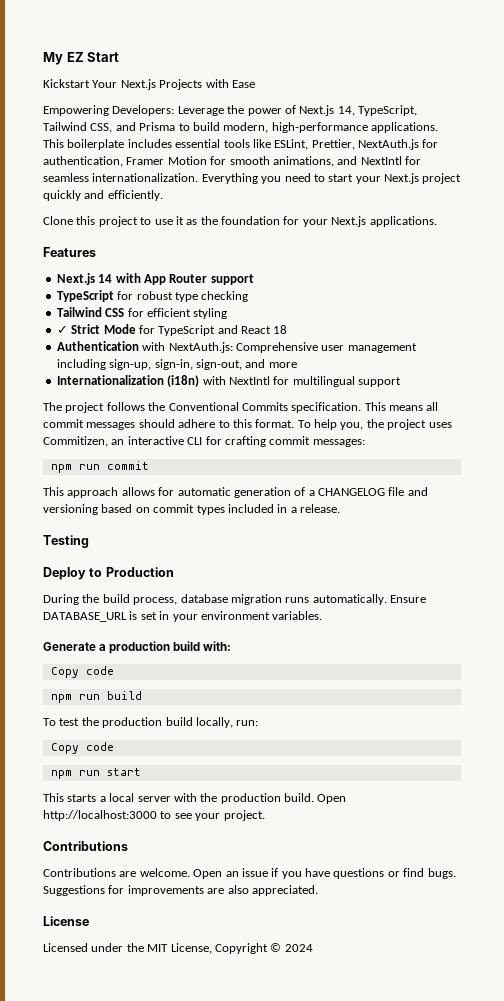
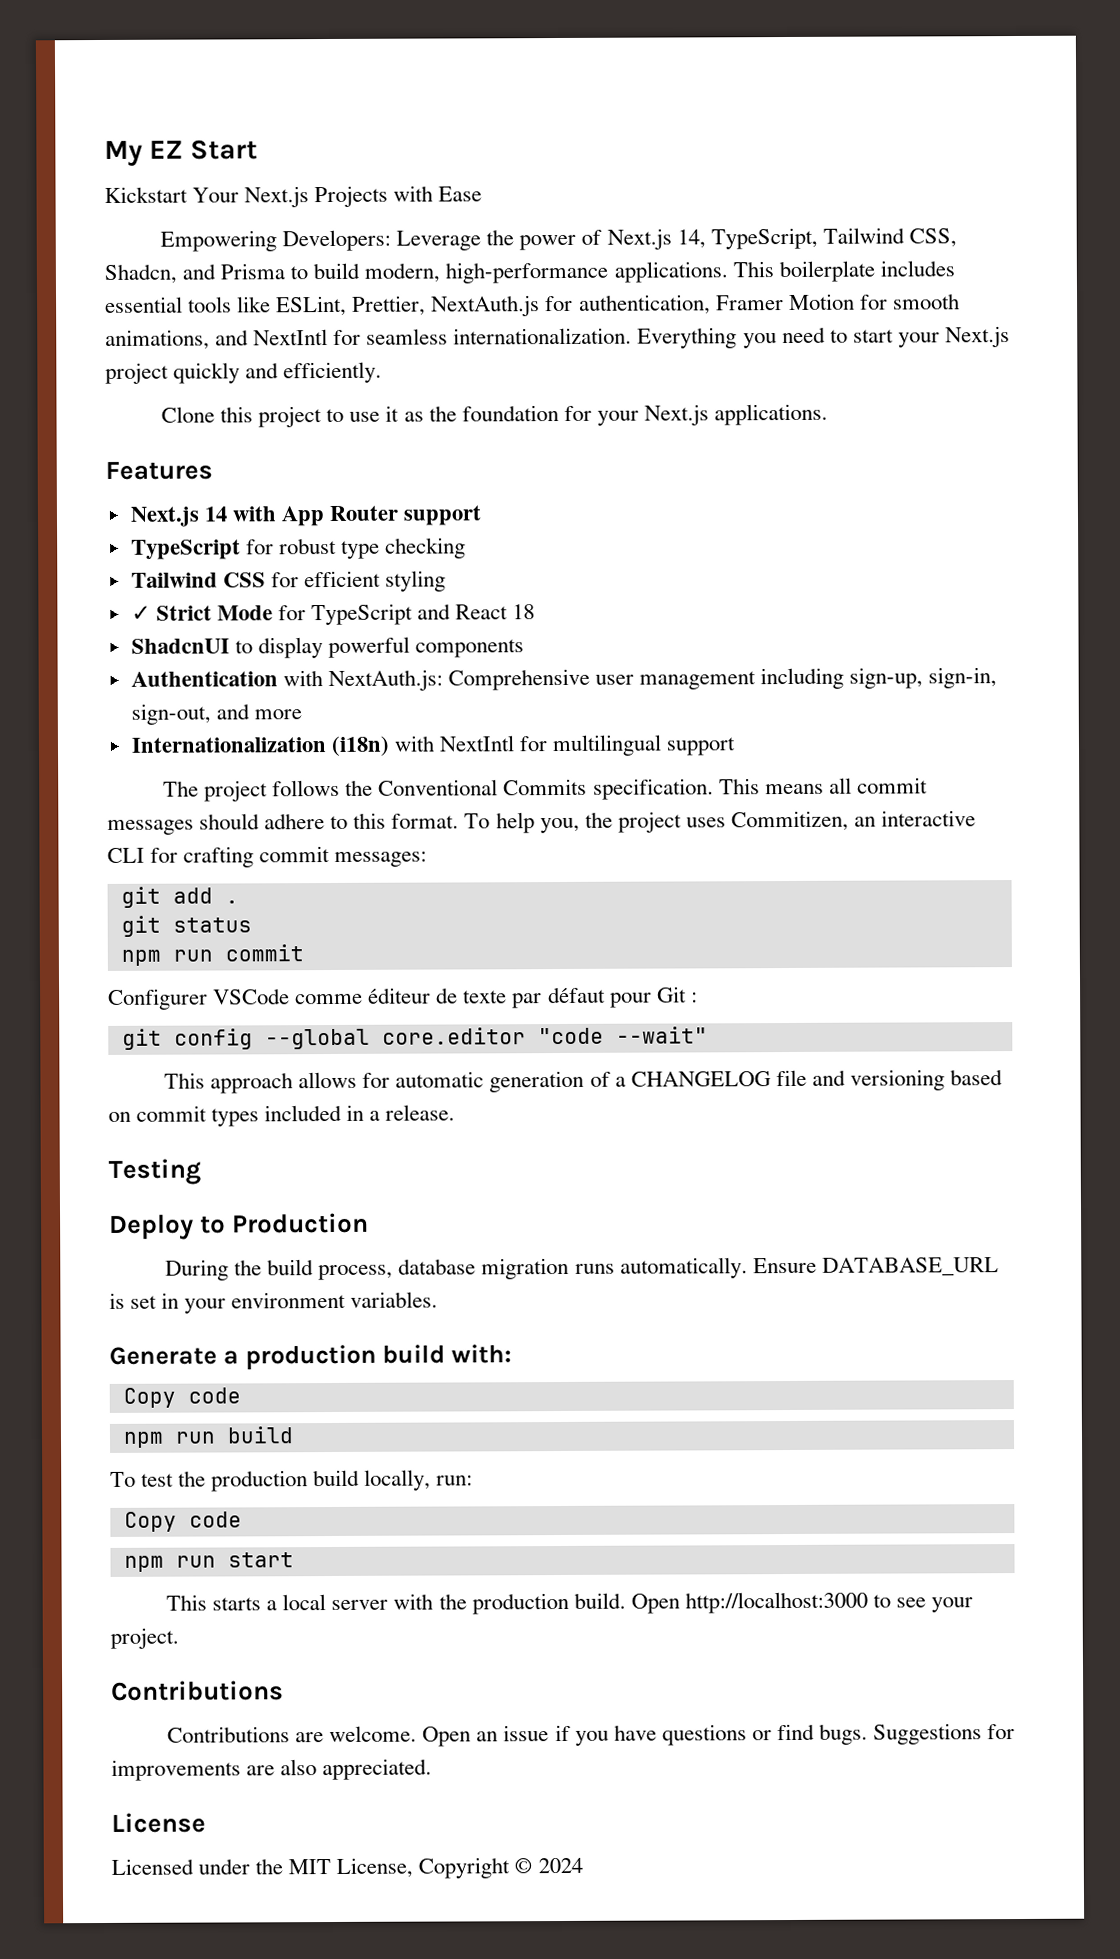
(113, 128) none -> [104,263,177,284] Shadcn,
(288, 329) none -> [130,636,525,659] // ShadcnUI to display powerful components
[50,461,149,473] npm run commit -> [120,886,239,908] [120,915,252,937] [120,944,304,966] [108,986,698,1010] [121,1026,708,1050] git add . // git status // npm run commit // Configurer VSCode comme éditeur de texte par défaut pour Git : // git config --global core.editor "code --wait"

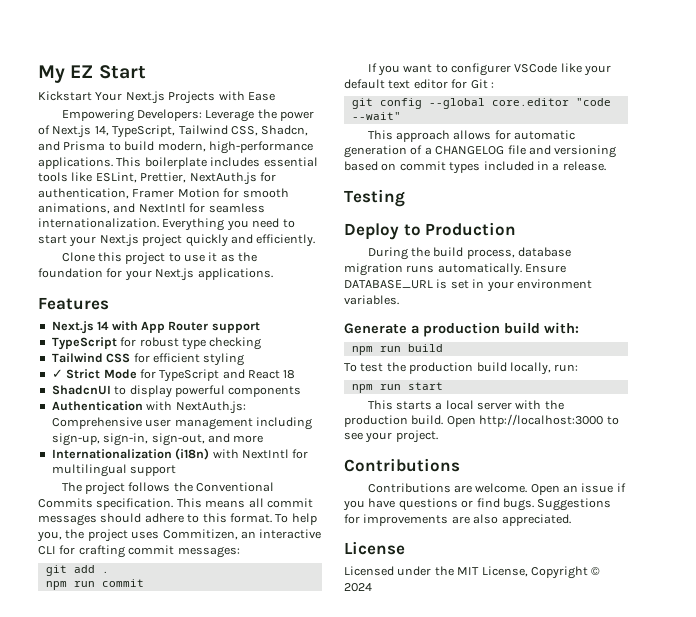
[120,915,252,937] // git status -> (109, 572) none
[108,986,652,1010] Configurer VSCode comme éditeur de texte par défaut pour -> [367,63,612,76] [344,79,468,89] If you want to configurer VSCode like your default text editor for
[122,1387,241,1408] // Copy code -> (579, 328) none
[123,1511,242,1532] // Copy code -> (579, 368) none

